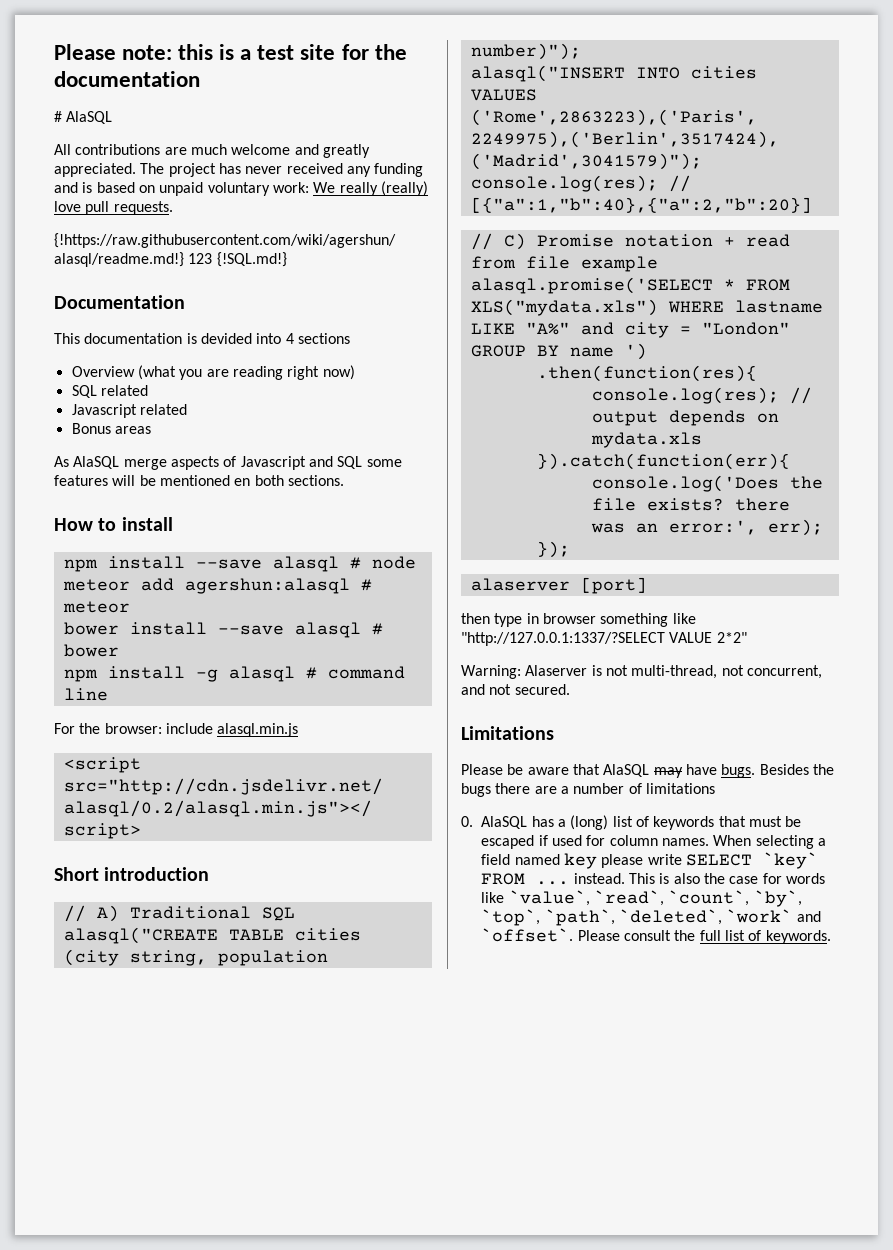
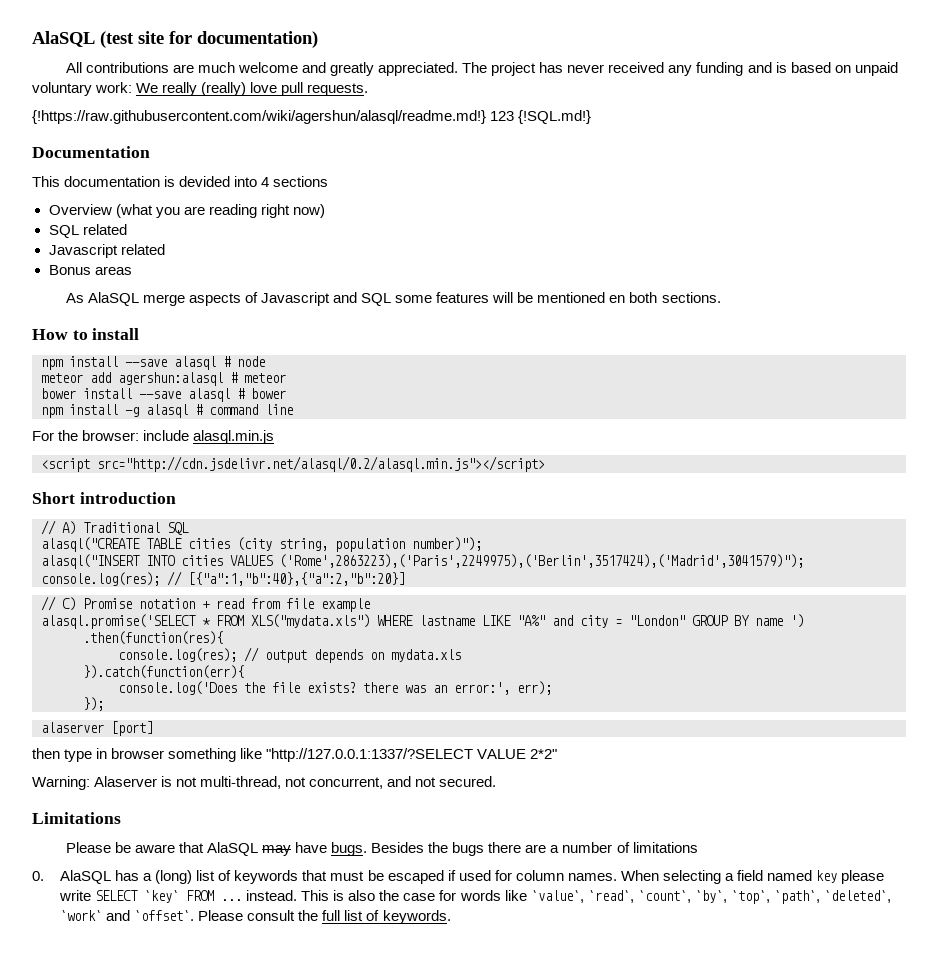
[54,44,407,60] [54,71,200,87] [54,111,113,124] Please note: this is a test site for the documentation // # AlaSQL -> [32,31,318,48] AlaSQL (test site for documentation)

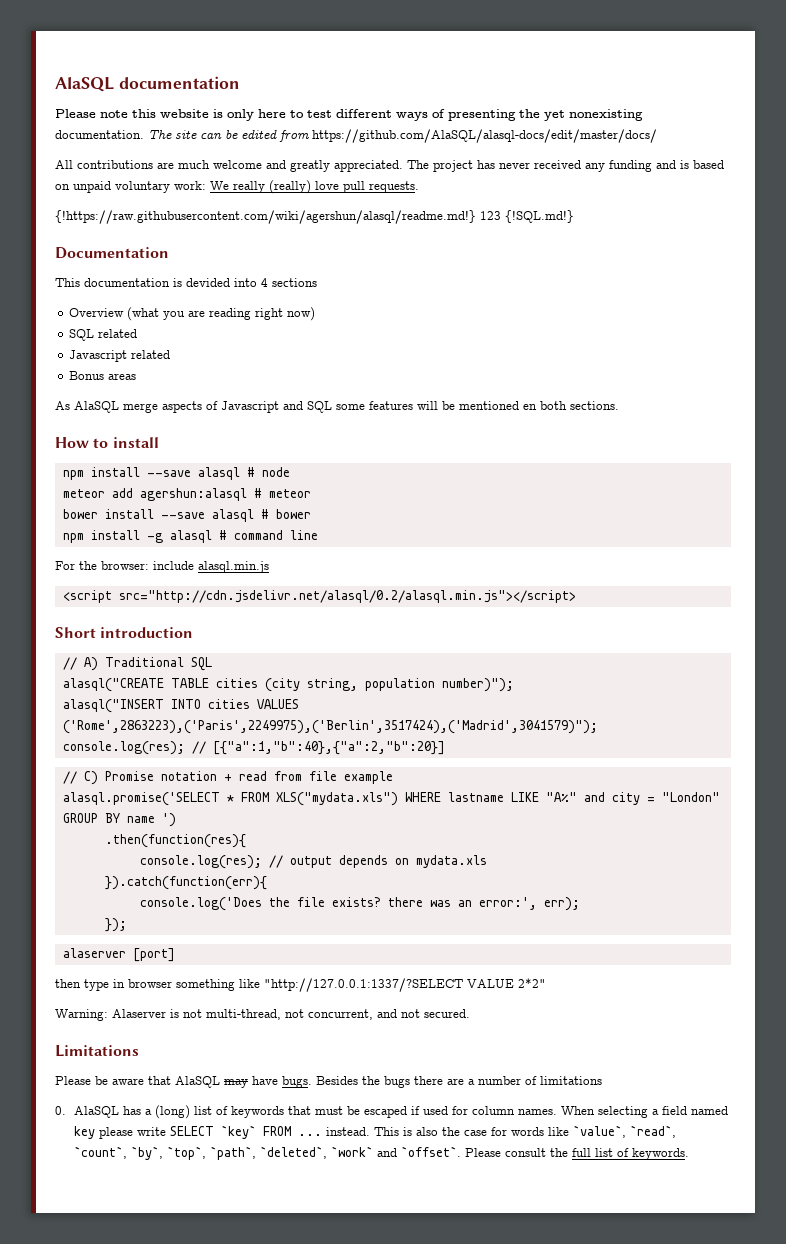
[32,31,318,48] AlaSQL (test site for documentation) -> [55,76,240,92] [55,109,643,121] [55,129,657,143] AlaSQL documentation // Please note this website is only here to test different ways of presenting the yet nonexisting documentation. The site can be edited from https://github.com/AlaSQL/alasql-docs/edit/master/docs/

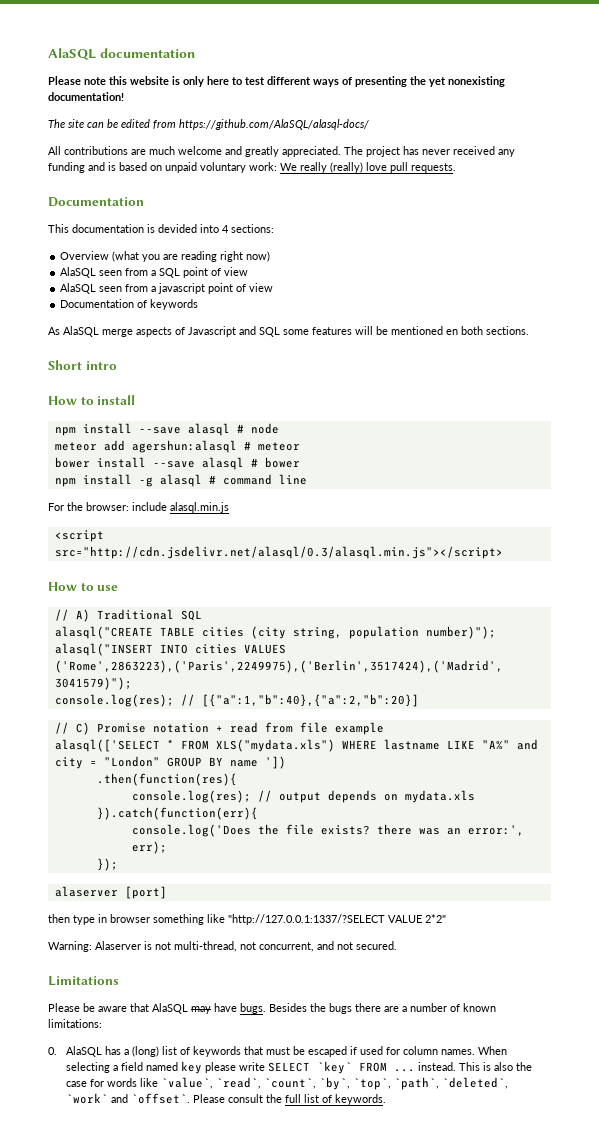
[55,130,144,139] documentation. -> [48,92,124,101] documentation! //
[312,129,657,143] https://github.com/AlaSQL/alasql-docs/edit/master/docs/ -> [179,119,369,130] https://github.com/AlaSQL/alasql-docs/
[55,210,574,224] // {!https://raw.githubusercontent.com/wiki/agershun/alasql/readme.md!} 123 {!SQL.md!} -> (456, 168) none
[272,278,317,287] sections -> [231,224,274,233] sections:
[69,329,138,341] [69,350,171,362] [69,371,137,380] SQL related // Javascript related // Bonus areas -> [60,267,249,278] [60,283,274,294] [60,299,199,310] AlaSQL seen from a SQL point of view // AlaSQL seen from a javascript point of view // Documentation of keywords
(619, 405) none -> [48,360,117,370] // Short intro
[118,590,576,603] [55,627,194,638] src="http://cdn.jsdelivr.net/alasql/0.2/alasql.min.js"></script> // Short introduction -> [54,546,503,559] [48,582,119,591] src="http://cdn.jsdelivr.net/alasql/0.3/alasql.min.js"></script> // How to use
[62,792,220,806] alasql.promise('SELECT -> [54,739,160,752] alasql(['SELECT
[161,813,176,827] ') -> [264,756,286,769] '])
[540,1076,602,1085] limitations -> [463,1003,496,1012] [48,1019,102,1028] known limitations:

